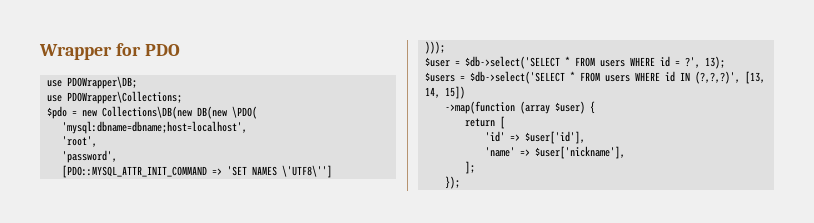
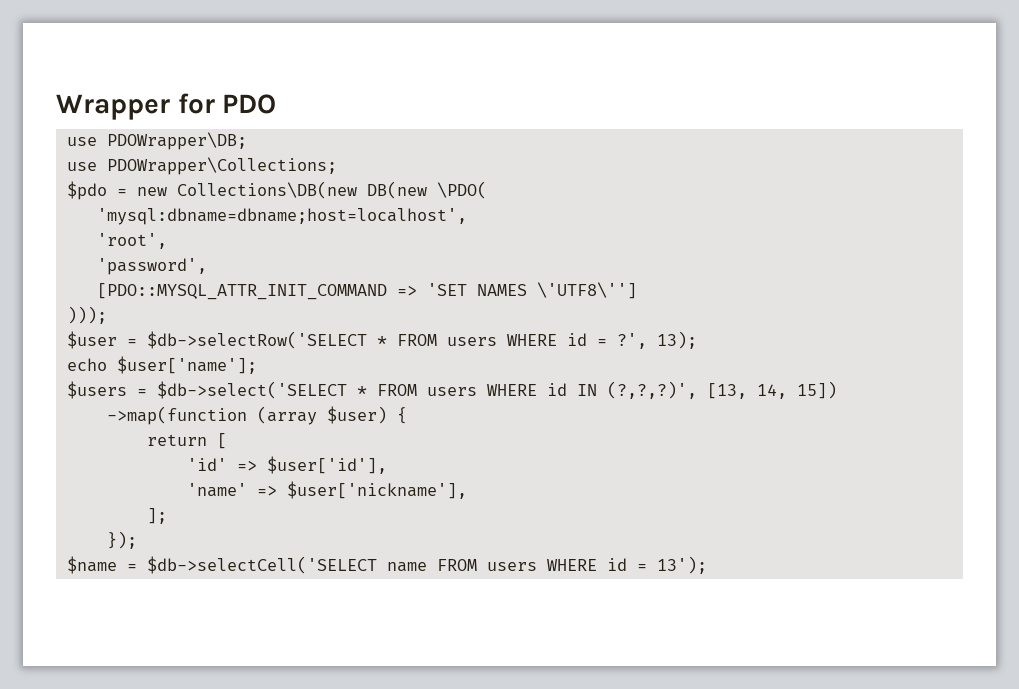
[465,56,561,69] $db->select('SELECT -> [146,331,367,349] $db->selectRow('SELECT
(726, 62) none -> [66,356,257,374] // echo $user['name'];
(461, 182) none -> [66,556,707,574] // $name = $db->selectCell('SELECT name FROM users WHERE id = 13');

